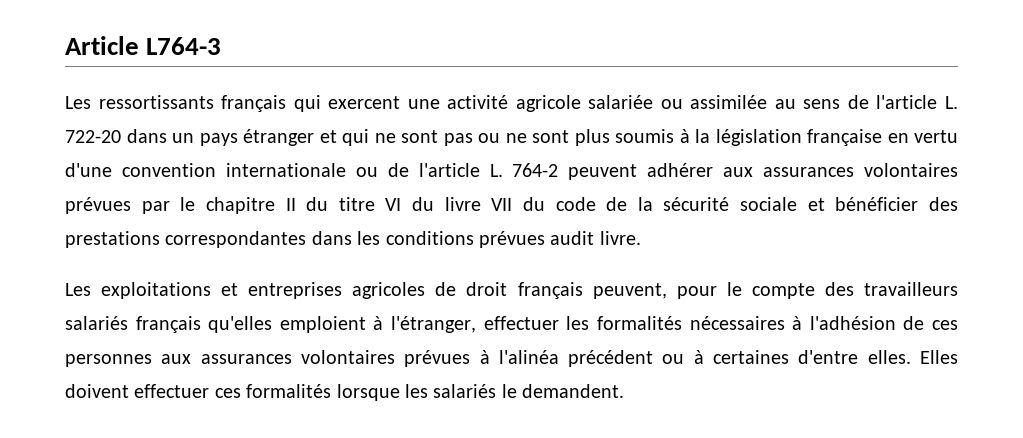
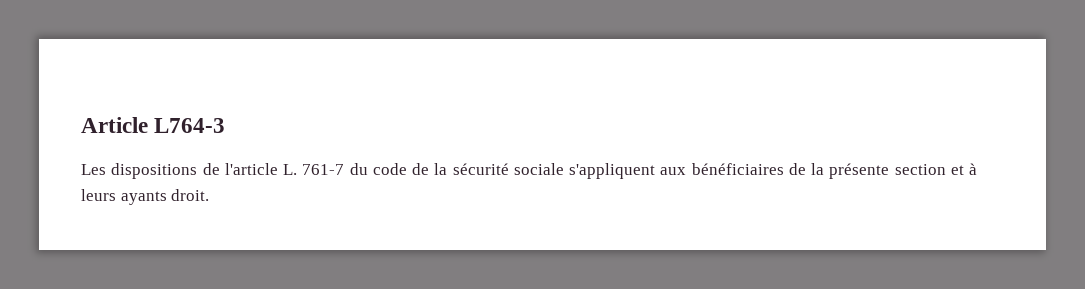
[98,95,958,112] [65,129,958,146] [65,163,958,180] [65,197,513,214] ressortissants français qui exercent une activité agricole salariée ou assimilée au sens de l'article L. 722-20 dans un pays étranger et qui ne sont pas ou ne sont plus soumis à la législation française en vertu d'une convention internationale ou de l'article L. 764-2 peuvent adhérer aux assurances volontaires prévues par le chapitre II du titre VI du livre VII -> [111,163,345,179] dispositions de l'article L. 761-7
[807,197,959,211] [65,231,641,248] [65,282,959,299] [65,316,958,333] [65,350,958,367] [65,384,625,401] et bénéficier des prestations correspondantes dans les conditions prévues audit livre. // Les exploitations et entreprises agricoles de droit français peuvent, pour le compte des travailleurs salariés français qu'elles emploient à l'étranger, effectuer les formalités nécessaires à l'adhésion de ces personnes aux assurances volontaires prévues à l'alinéa précédent ou à certaines d'entre elles. Elles doivent effectuer ces formalités lorsque les salariés le demandent. -> [569,163,977,179] [81,189,210,205] s'appliquent aux bénéficiaires de la présente section et à leurs ayants droit.

